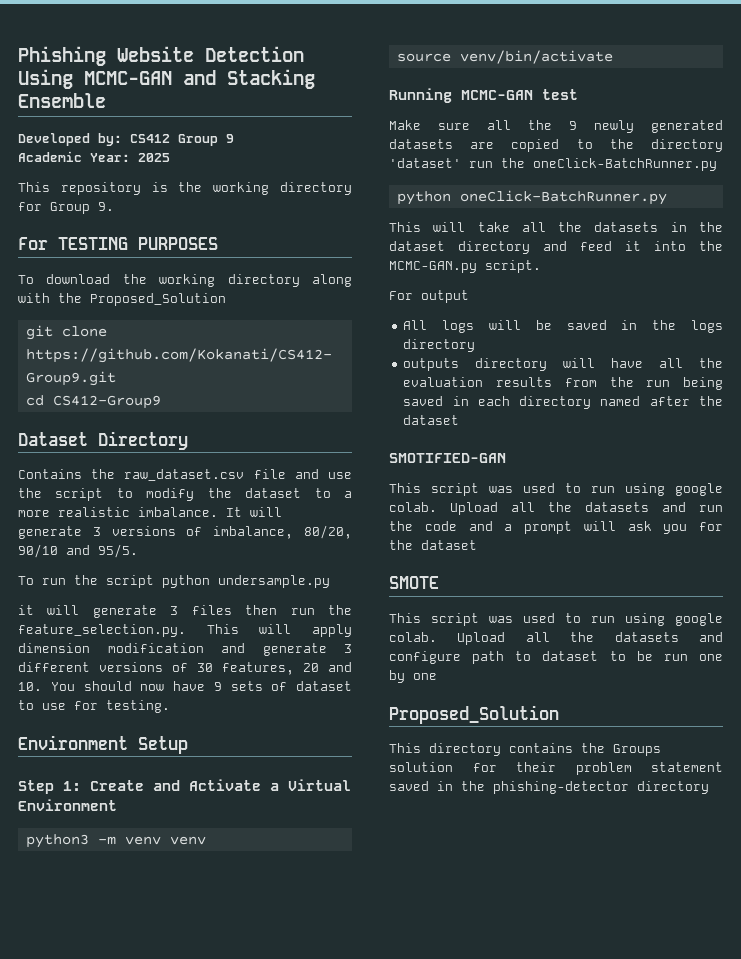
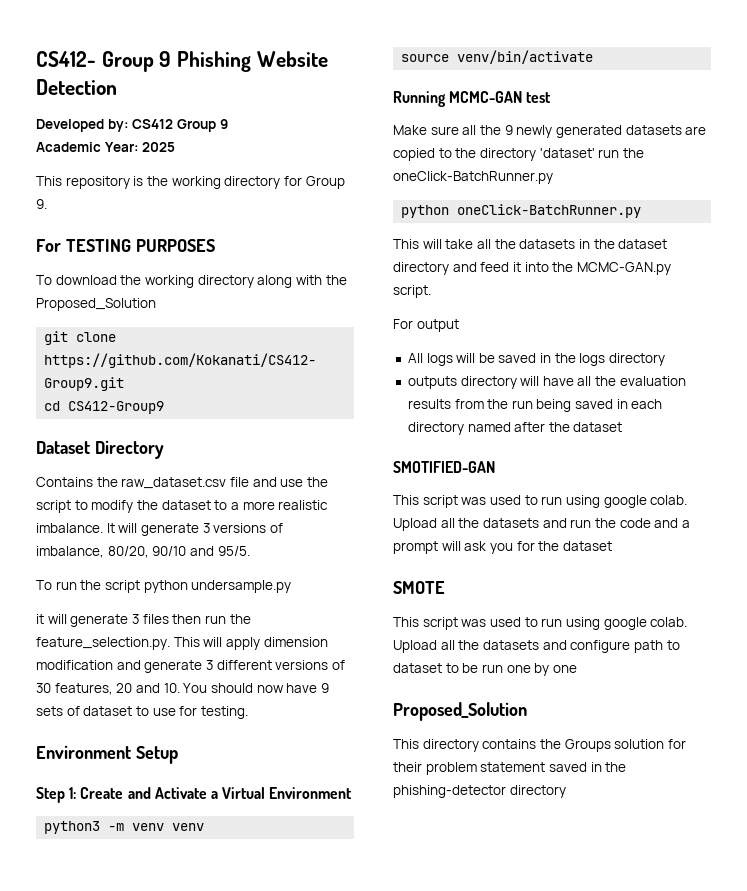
(18, 56) none -> [36,51,172,72] CS412- Group 9
[18,69,315,89] [18,93,106,108] Using MCMC-GAN and Stacking Ensemble -> (117, 87) none

